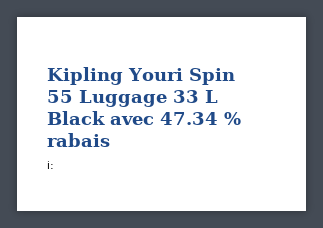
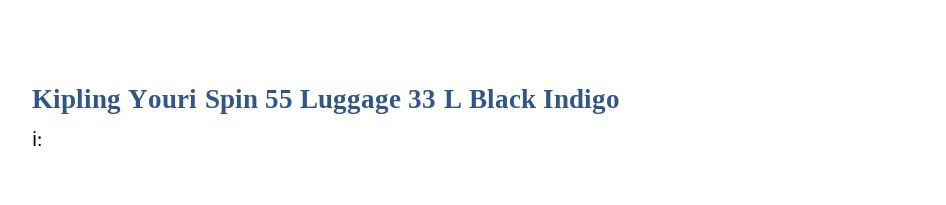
[110,112,241,125] [47,133,110,147] avec 47.34 % rabais -> [543,89,621,114] Indigo

